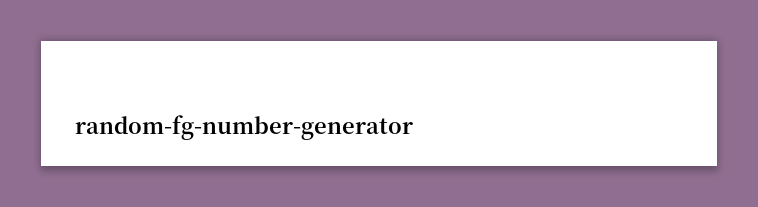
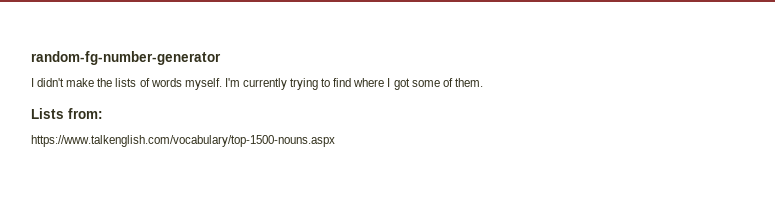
(413, 127) none -> [31,78,483,90] [31,108,103,119] [31,135,335,147] // I didn't make the lists of words myself. I'm currently trying to find where I got some of them. // Lists from: // https://www.talkenglish.com/vocabulary/top-1500-nouns.aspx

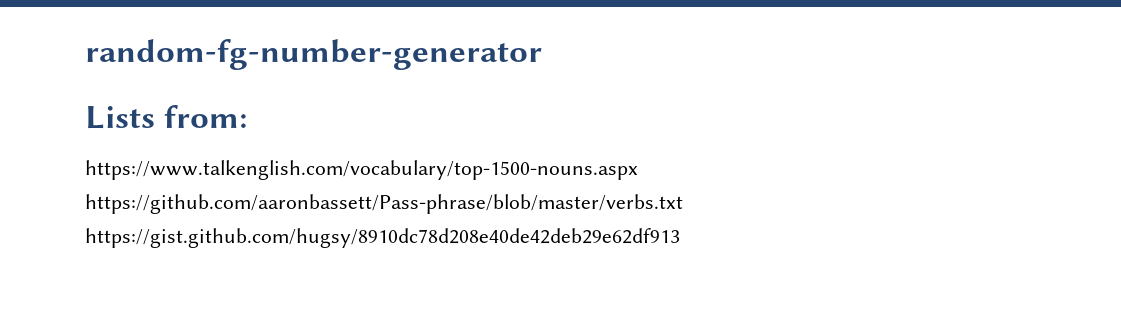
[31,78,483,90] // I didn't make the lists of words myself. I'm currently trying to find where I got some of them. -> (542, 54) none
(335, 141) none -> [85,194,683,214] [85,228,680,248] https://github.com/aaronbassett/Pass-phrase/blob/master/verbs.txt https://gist.github.com/hugsy/8910dc78d208e40de42deb29e62df913

